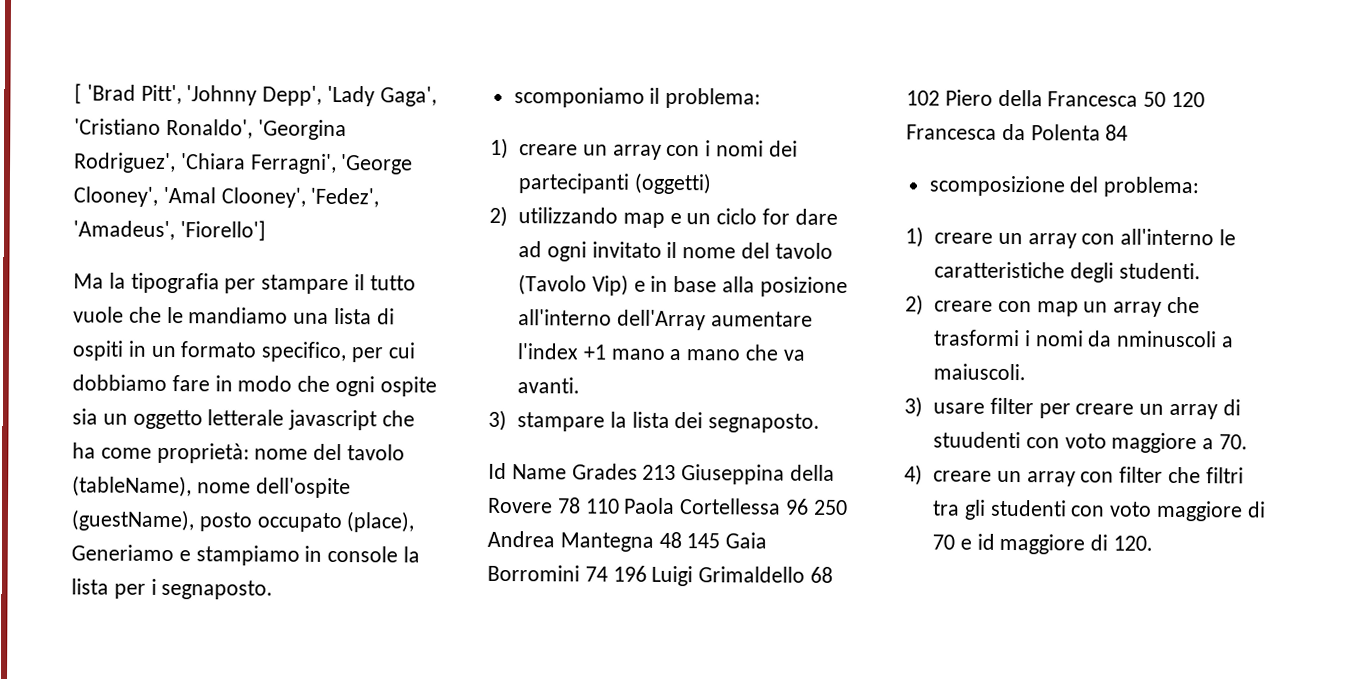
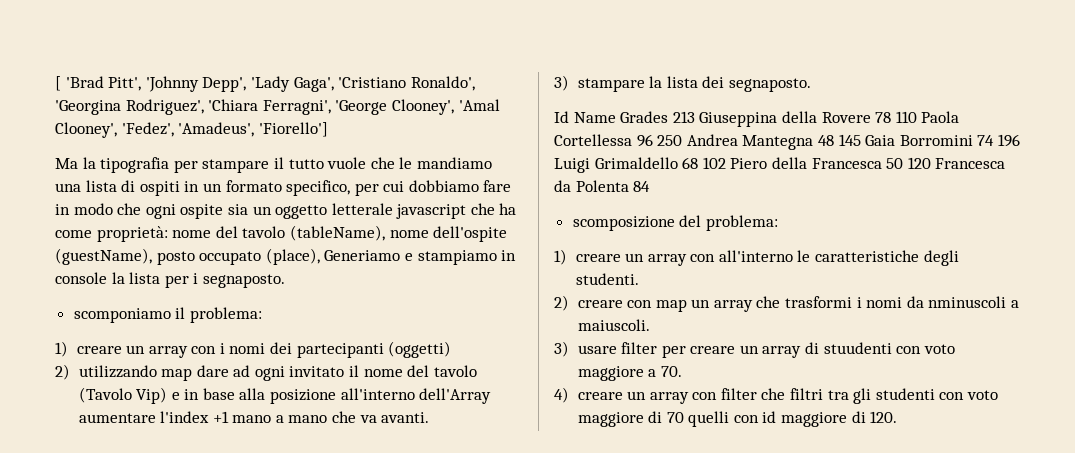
[669,208,790,225] e un ciclo for -> (193, 374) none
[959,538,972,550] e -> [688,411,759,427] quelli con

